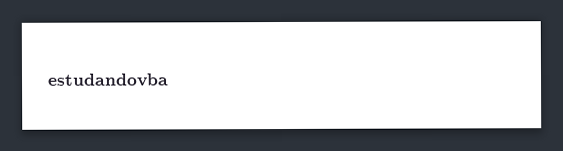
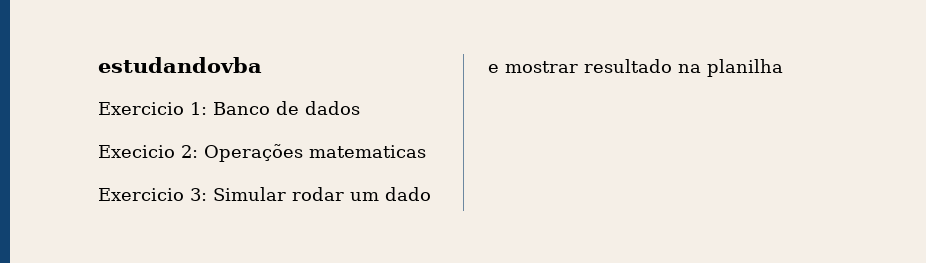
(169, 80) none -> [98,101,360,115] [98,144,426,162] [98,187,431,201] [488,59,783,77] // Exercicio 1: Banco de dados // Execicio 2: Operações matematicas // Exercicio 3: Simular rodar um dado e mostrar resultado na planilha

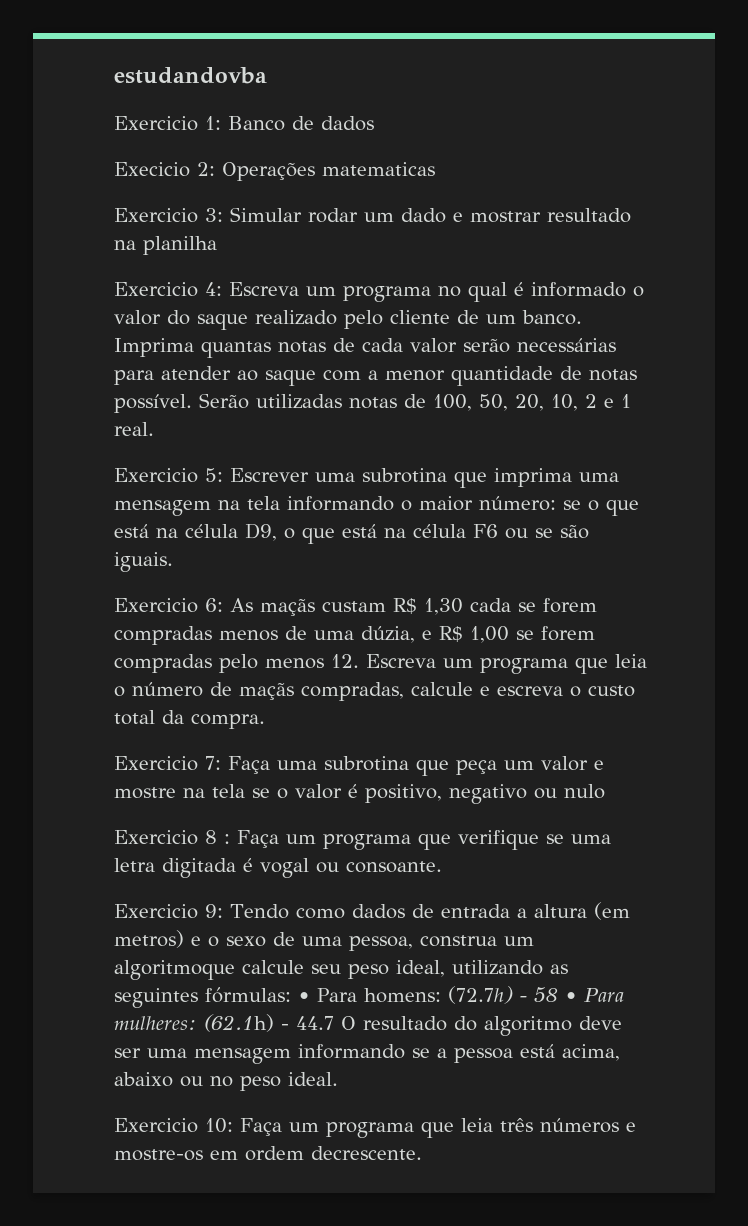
(783, 68) none -> [114,282,644,302] [114,310,582,330] [114,338,616,358] [114,366,637,386] [114,393,631,413] [114,422,154,436] [114,468,619,488] [114,496,639,516] [114,523,589,544] [114,552,173,572] [114,598,597,616] [114,626,595,645] [114,654,647,674] [114,682,635,701] [114,710,265,729] [114,756,604,776] [114,784,605,804] [114,830,611,850] [114,858,442,878] [114,902,630,920] [114,930,534,951] [114,960,568,980] [114,986,624,1008] [114,1014,622,1036] [114,1044,620,1064] [114,1072,338,1091] [114,1118,636,1138] [114,1146,422,1161] // Exercicio 4: Escreva um programa no qual é informado o valor do saque realizado pelo cliente de um banco. Imprima quantas notas de cada valor serão necessárias para atender ao saque com a menor quantidade de notas possível. Serão utilizadas notas de 100, 50, 20, 10, 2 e 1 real. // Exercicio 5: Escrever uma subrotina que imprima uma mensagem na tela informando o maior número: se o que está na célula D9, o que está na célula F6 ou se são iguais. // Exercicio 6: As maçãs custam R$ 1,30 cada se forem compradas menos de uma dúzia, e R$ 1,00 se forem compradas pelo menos 12. Escreva um programa que leia o número de maçãs compradas, calcule e escreva o custo total da compra. // Exercicio 7: Faça uma subrotina que peça um valor e mostre na tela se o valor é positivo, negativo ou nulo // Exercicio 8 : Faça um programa que verifique se uma letra digitada é vogal ou consoante. // Exercicio 9: Tendo como dados de entrada a altura (em metros) e o sexo de uma pessoa, construa um algoritmoque calcule seu peso ideal, utilizando as seguintes fórmulas: • Para homens: (72.7h) - 58 • Para mulheres: (62.1h) - 44.7 O resultado do algoritmo deve ser uma mensagem informando se a pessoa está acima, abaixo ou no peso ideal. // Exercicio 10: Faça um programa que leia três números e mostre-os em ordem decrescente.

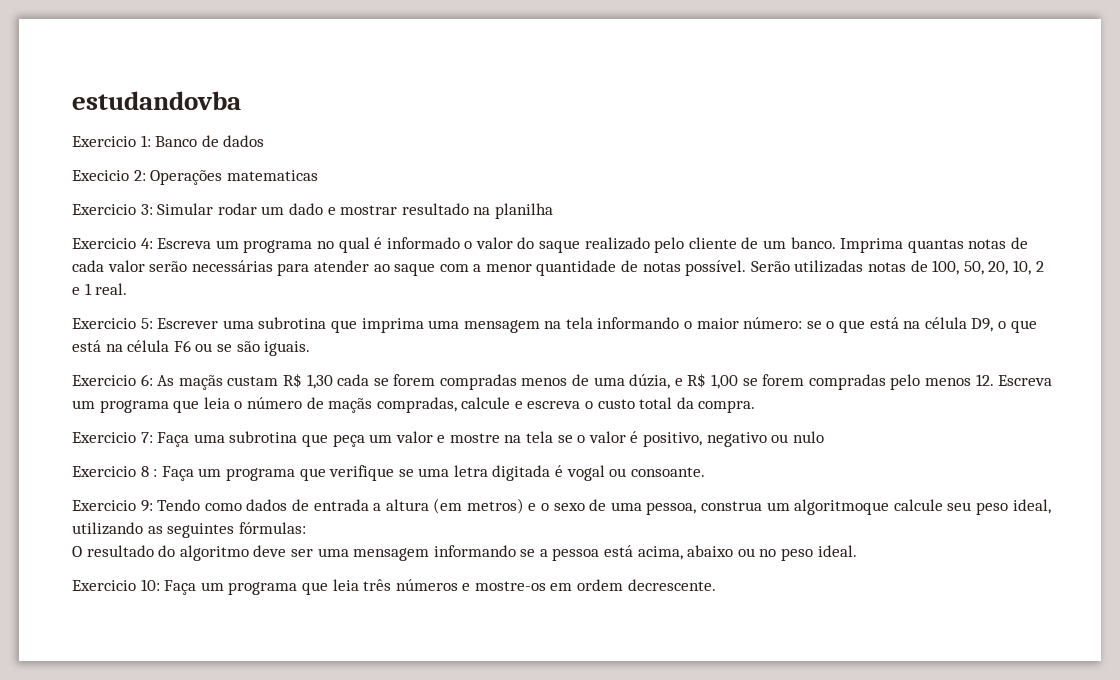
[298,986,624,1004] [114,1014,334,1032] • Para homens: (72.7h) - 58 • Para mulheres: (62.1h) - 44.7 -> (306, 528) //

